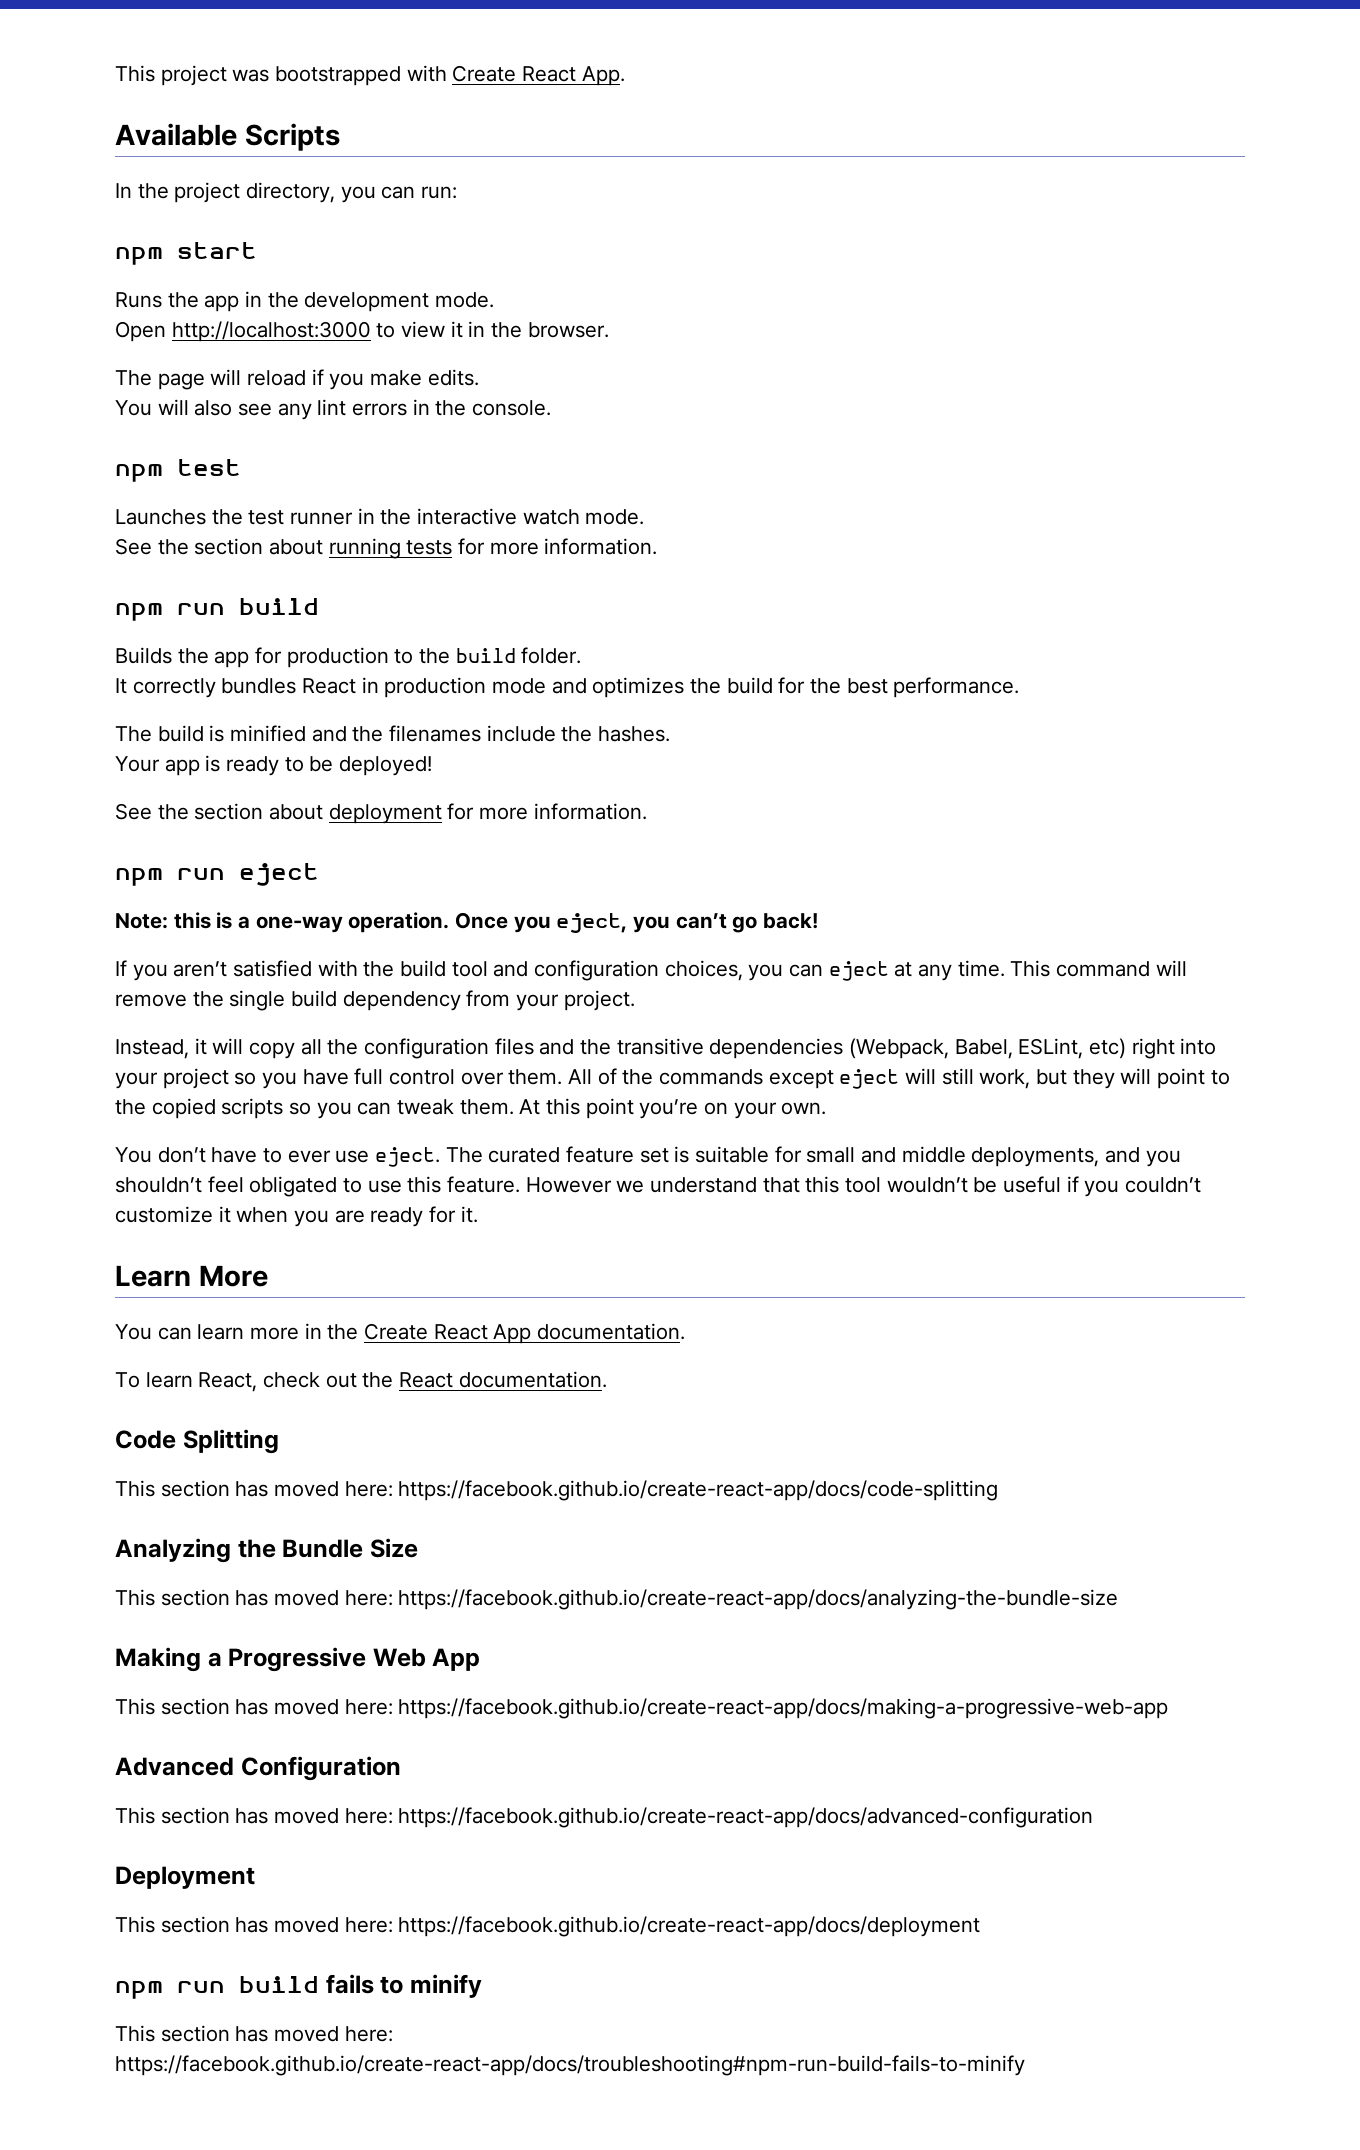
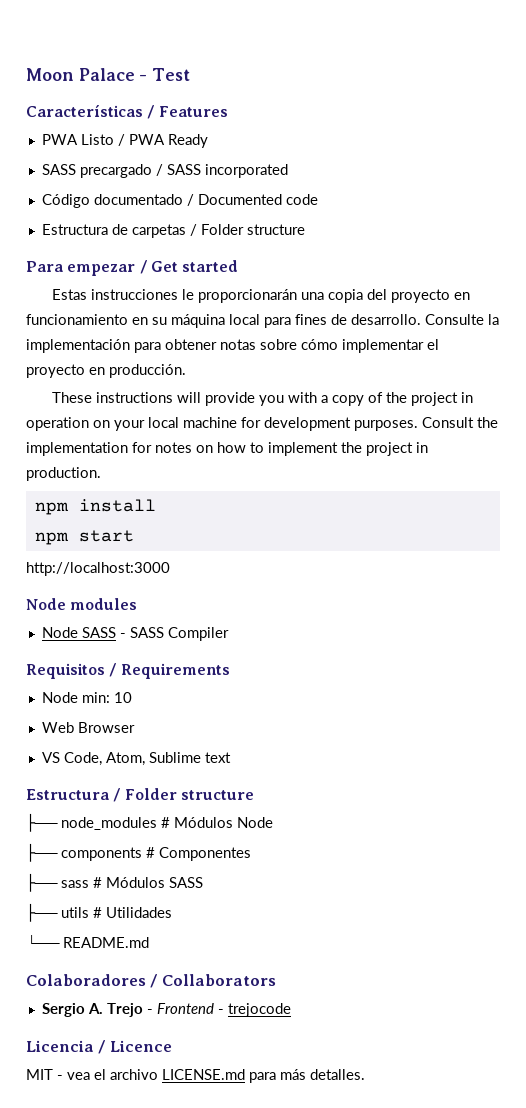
[115,65,625,86] [115,123,340,151] [115,182,458,203] [115,242,257,265] [115,291,495,312] [115,321,609,342] [115,369,479,390] [115,399,552,420] [115,459,241,482] [115,508,645,525] [115,538,658,559] [115,598,319,621] [115,647,582,668] [115,677,1020,698] [115,725,671,742] [115,755,433,776] [115,803,647,824] [115,863,319,886] [115,912,819,933] [115,960,1187,981] [115,990,635,1011] [115,1038,1217,1059] [115,1068,1230,1089] [115,1098,827,1119] [115,1146,1181,1167] [115,1176,1202,1197] [115,1206,478,1227] [115,1265,268,1287] [115,1323,686,1344] [115,1371,607,1392] [115,1429,279,1454] [115,1480,999,1501] [115,1538,418,1563] [115,1589,1119,1610] [115,1647,481,1672] [115,1698,1169,1719] [115,1756,401,1781] [115,1807,1094,1828] [115,1866,255,1889] [115,1916,981,1937] [115,1974,482,1999] [115,2025,393,2042] [115,2055,1025,2076] This project was bootstrapped with Create React App. // Available Scripts // In the project directory, you can run: // npm start // Runs the app in the development mode. // Open http://localhost:3000 to view it in the browser. // The page will reload if you make edits. // You will also see any lint errors in the console. // npm test // Launches the test runner in the interactive watch mode. // See the section about running tests for more information. // npm run build // Builds the app for production to the build folder. // It correctly bundles React in production mode and optimizes the build for the best performance. // The build is minified and the filenames include the hashes. // Your app is ready to be deployed! // See the section about deployment for more information. // npm run eject // Note: this is a one-way operation. Once you eject, you can’t go back! // If you aren’t satisfied with the build tool and configuration choices, you can eject at any time. This command will remove the single build dependency from your project. // Instead, it will copy all the configuration files and the transitive dependencies (Webpack, Babel, ESLint, etc) right into your project so you have full control over them. All of the commands except eject will still work, but they will point to the copied scripts so you can tweak them. At this point you’re on your own. // You don’t have to ever use eject. The curated feature set is suitable for small and middle deployments, and you shouldn’t feel obligated to use this feature. However we understand that this tool wouldn’t be useful if you couldn’t customize it when you are ready for it. // Learn More // You can learn more in the Create React App documentation. // To learn React, check out the React documentation. // Code Splitting // This section has moved here: https://facebook.github.io/create-react-app/docs/code-splitting // Analyzing the Bundle Size // This section has moved here: https://facebook.github.io/create-react-app/docs/analyzing-the-bundle-size // Making a Progressive Web App // This section has moved here: https://facebook.github.io/create-react-app/docs/making-a-progressive-web-app // Advanced Configuration // This section has moved here: https://facebook.github.io/create-react-app/docs/advanced-configuration // Deployment // This section has moved here: https://facebook.github.io/create-react-app/docs/deployment // npm run build fails to minify // This section has moved here: https://facebook.github.io/create-react-app/docs/troubleshooting#npm-run-build-fails-to-minify -> [26,68,191,81] [26,105,228,119] [41,134,208,148] [41,164,288,178] [41,194,318,208] [41,224,305,238] [26,260,239,276] [52,289,471,303] [26,314,499,328] [26,339,439,353] [26,364,186,378] [52,392,474,406] [26,417,498,431] [26,442,428,456] [26,467,101,481] [34,499,156,515] [34,530,134,545] [26,562,170,576] [26,598,138,610] [41,627,229,641] [26,663,230,679] [41,692,132,703] [41,722,135,733] [41,752,231,766] [26,788,254,802] [26,813,273,832] [26,843,251,862] [26,873,203,892] [26,903,172,922] [26,935,149,948] [26,974,276,988] [41,1003,291,1017] [26,1040,172,1054] [26,1069,365,1083] Moon Palace - Test // Características / Features // PWA Listo / PWA Ready // SASS precargado / SASS incorporated // Código documentado / Documented code // Estructura de carpetas / Folder structure // Para empezar / Get started // Estas instrucciones le proporcionarán una copia del proyecto en funcionamiento en su máquina local para fines de desarrollo. Consulte la implementación para obtener notas sobre cómo implementar el proyecto en producción. // These instructions will provide you with a copy of the project in operation on your local machine for development purposes. Consult the implementation for notes on how to implement the project in production. // npm install // npm start // http://localhost:3000 // Node modules // Node SASS - SASS Compiler // Requisitos / Requirements // Node min: 10 // Web Browser // VS Code, Atom, Sublime text // Estructura / Folder structure // ├── node_modules # Módulos Node // ├── components # Componentes // ├── sass # Módulos SASS // ├── utils # Utilidades // └── README.md // Colaboradores / Collaborators // Sergio A. Trejo - Frontend - trejocode // Licencia / Licence // MIT - vea el archivo LICENSE.md para más detalles.

